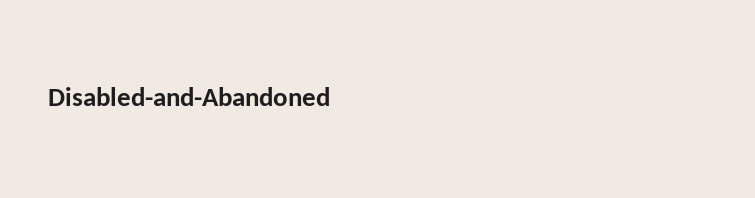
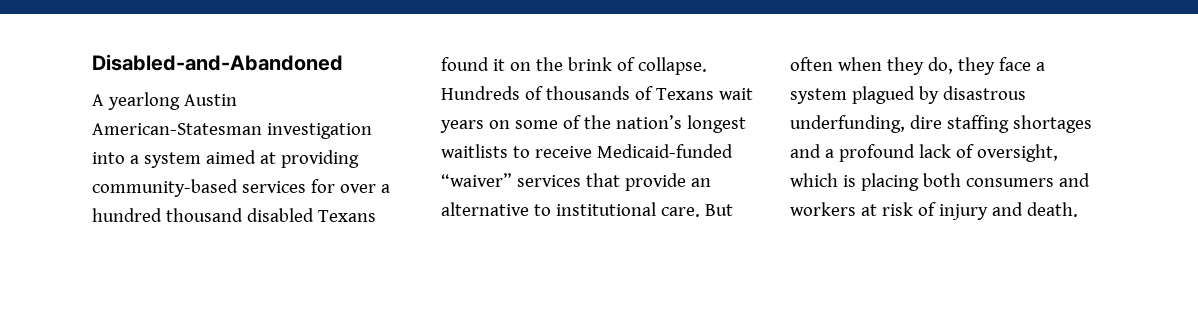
(330, 96) none -> [92,92,237,110] [92,123,372,139] [92,150,359,168] [92,179,390,197] [92,208,376,222] [441,57,707,75] [441,86,753,100] [440,115,746,133] [441,144,733,158] [441,173,711,191] [441,202,733,217] [790,57,1045,75] [790,86,1026,104] [790,115,1092,133] [790,144,1058,162] [790,173,1090,191] [790,202,1078,220] // A yearlong Austin American-Statesman investigation into a system aimed at providing community-based services for over a hundred thousand disabled Texans found it on the brink of collapse. Hundreds of thousands of Texans wait years on some of the nation’s longest waitlists to receive Medicaid-funded “waiver” services that provide an alternative to institutional care. But often when they do, they face a system plagued by disastrous underfunding, dire staffing shortages and a profound lack of oversight, which is placing both consumers and workers at risk of injury and death.

